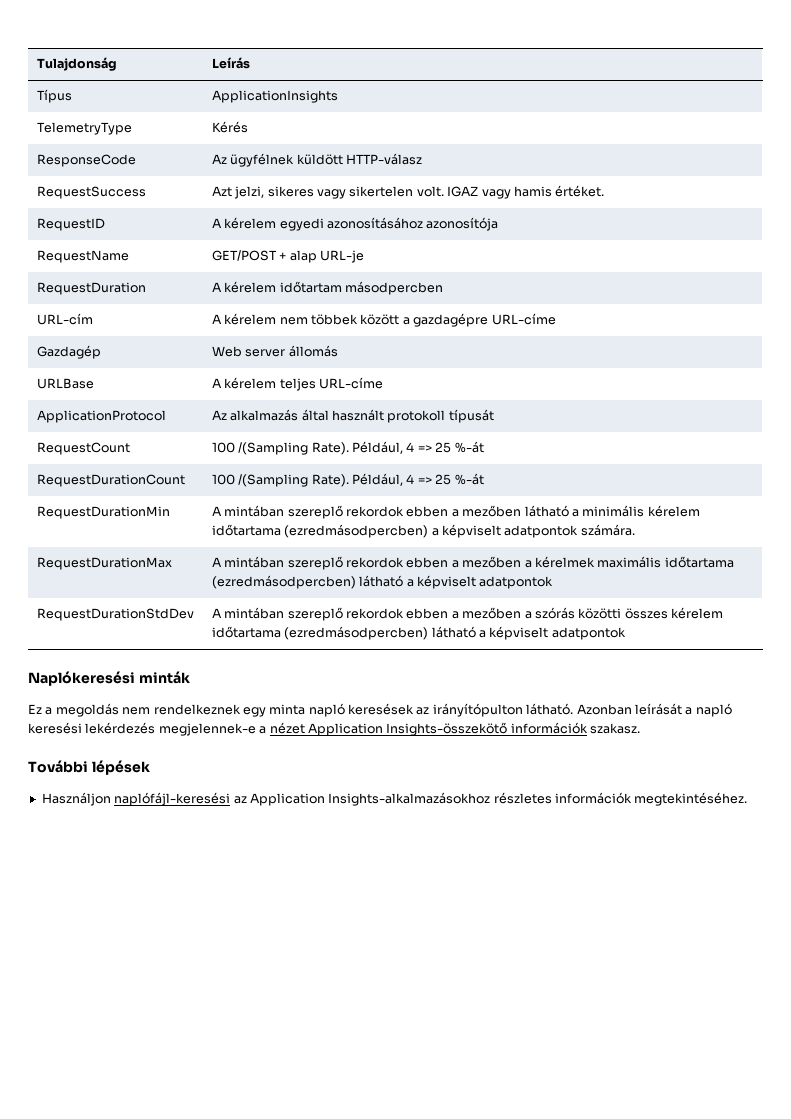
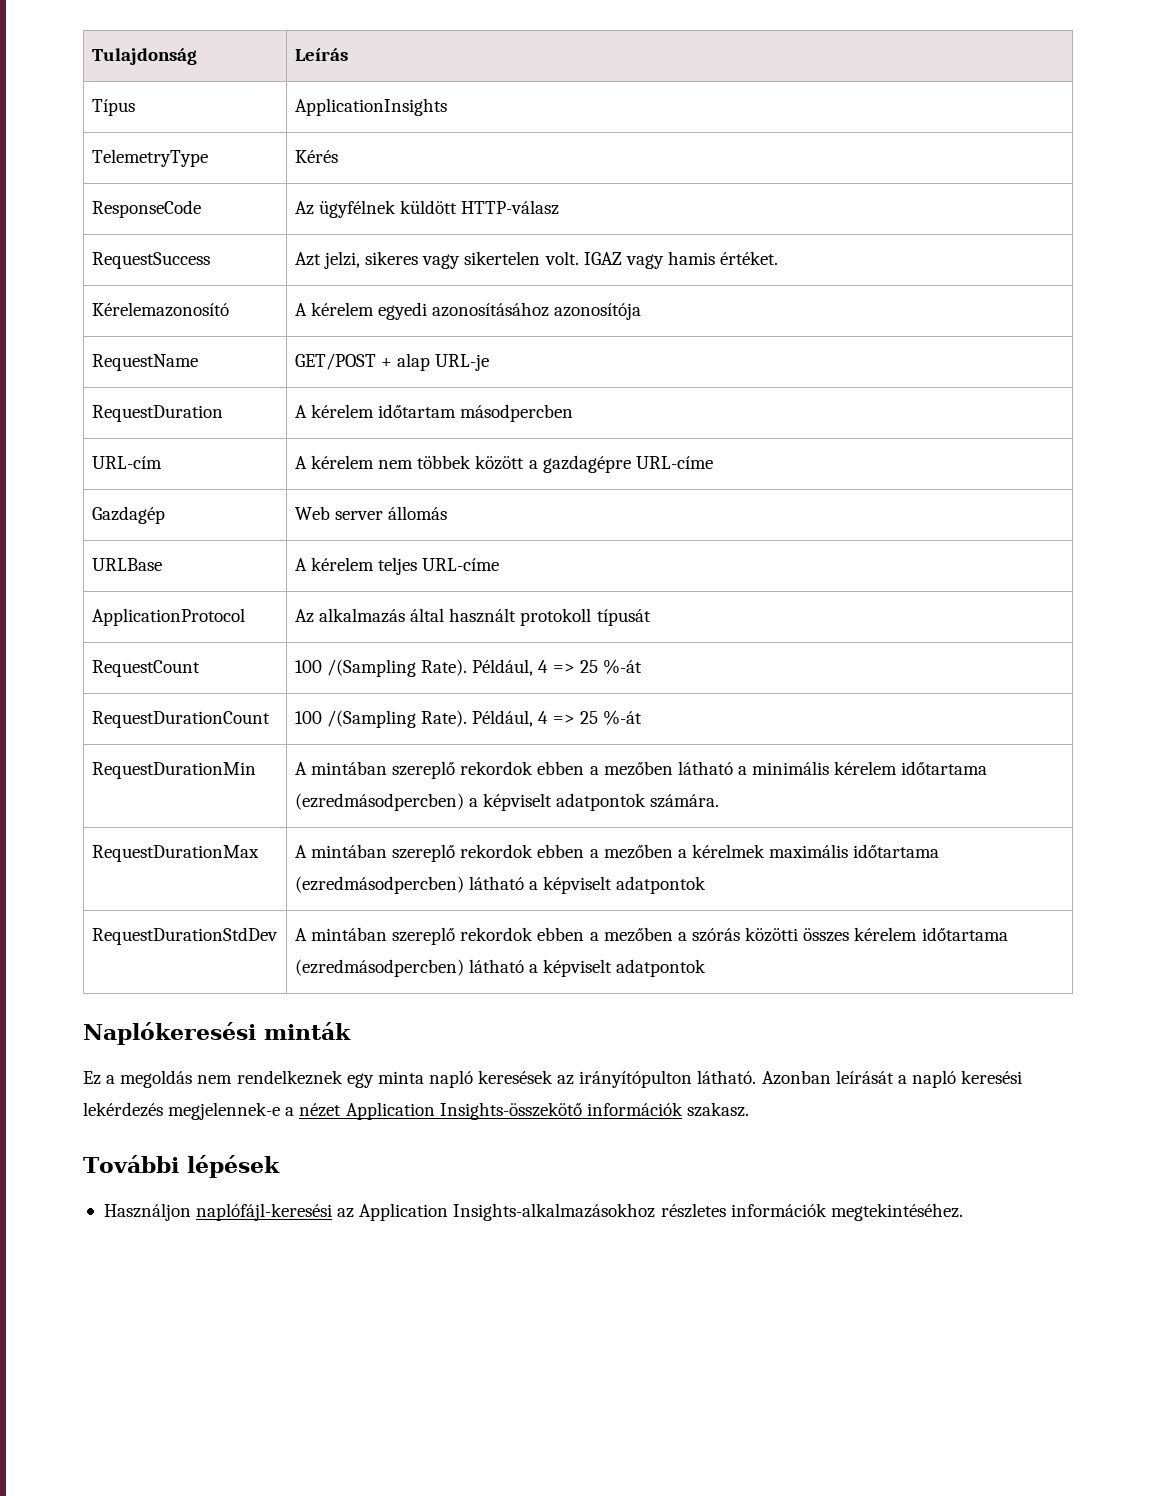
[36,218,105,231] RequestID -> [91,302,229,317] Kérelemazonosító

